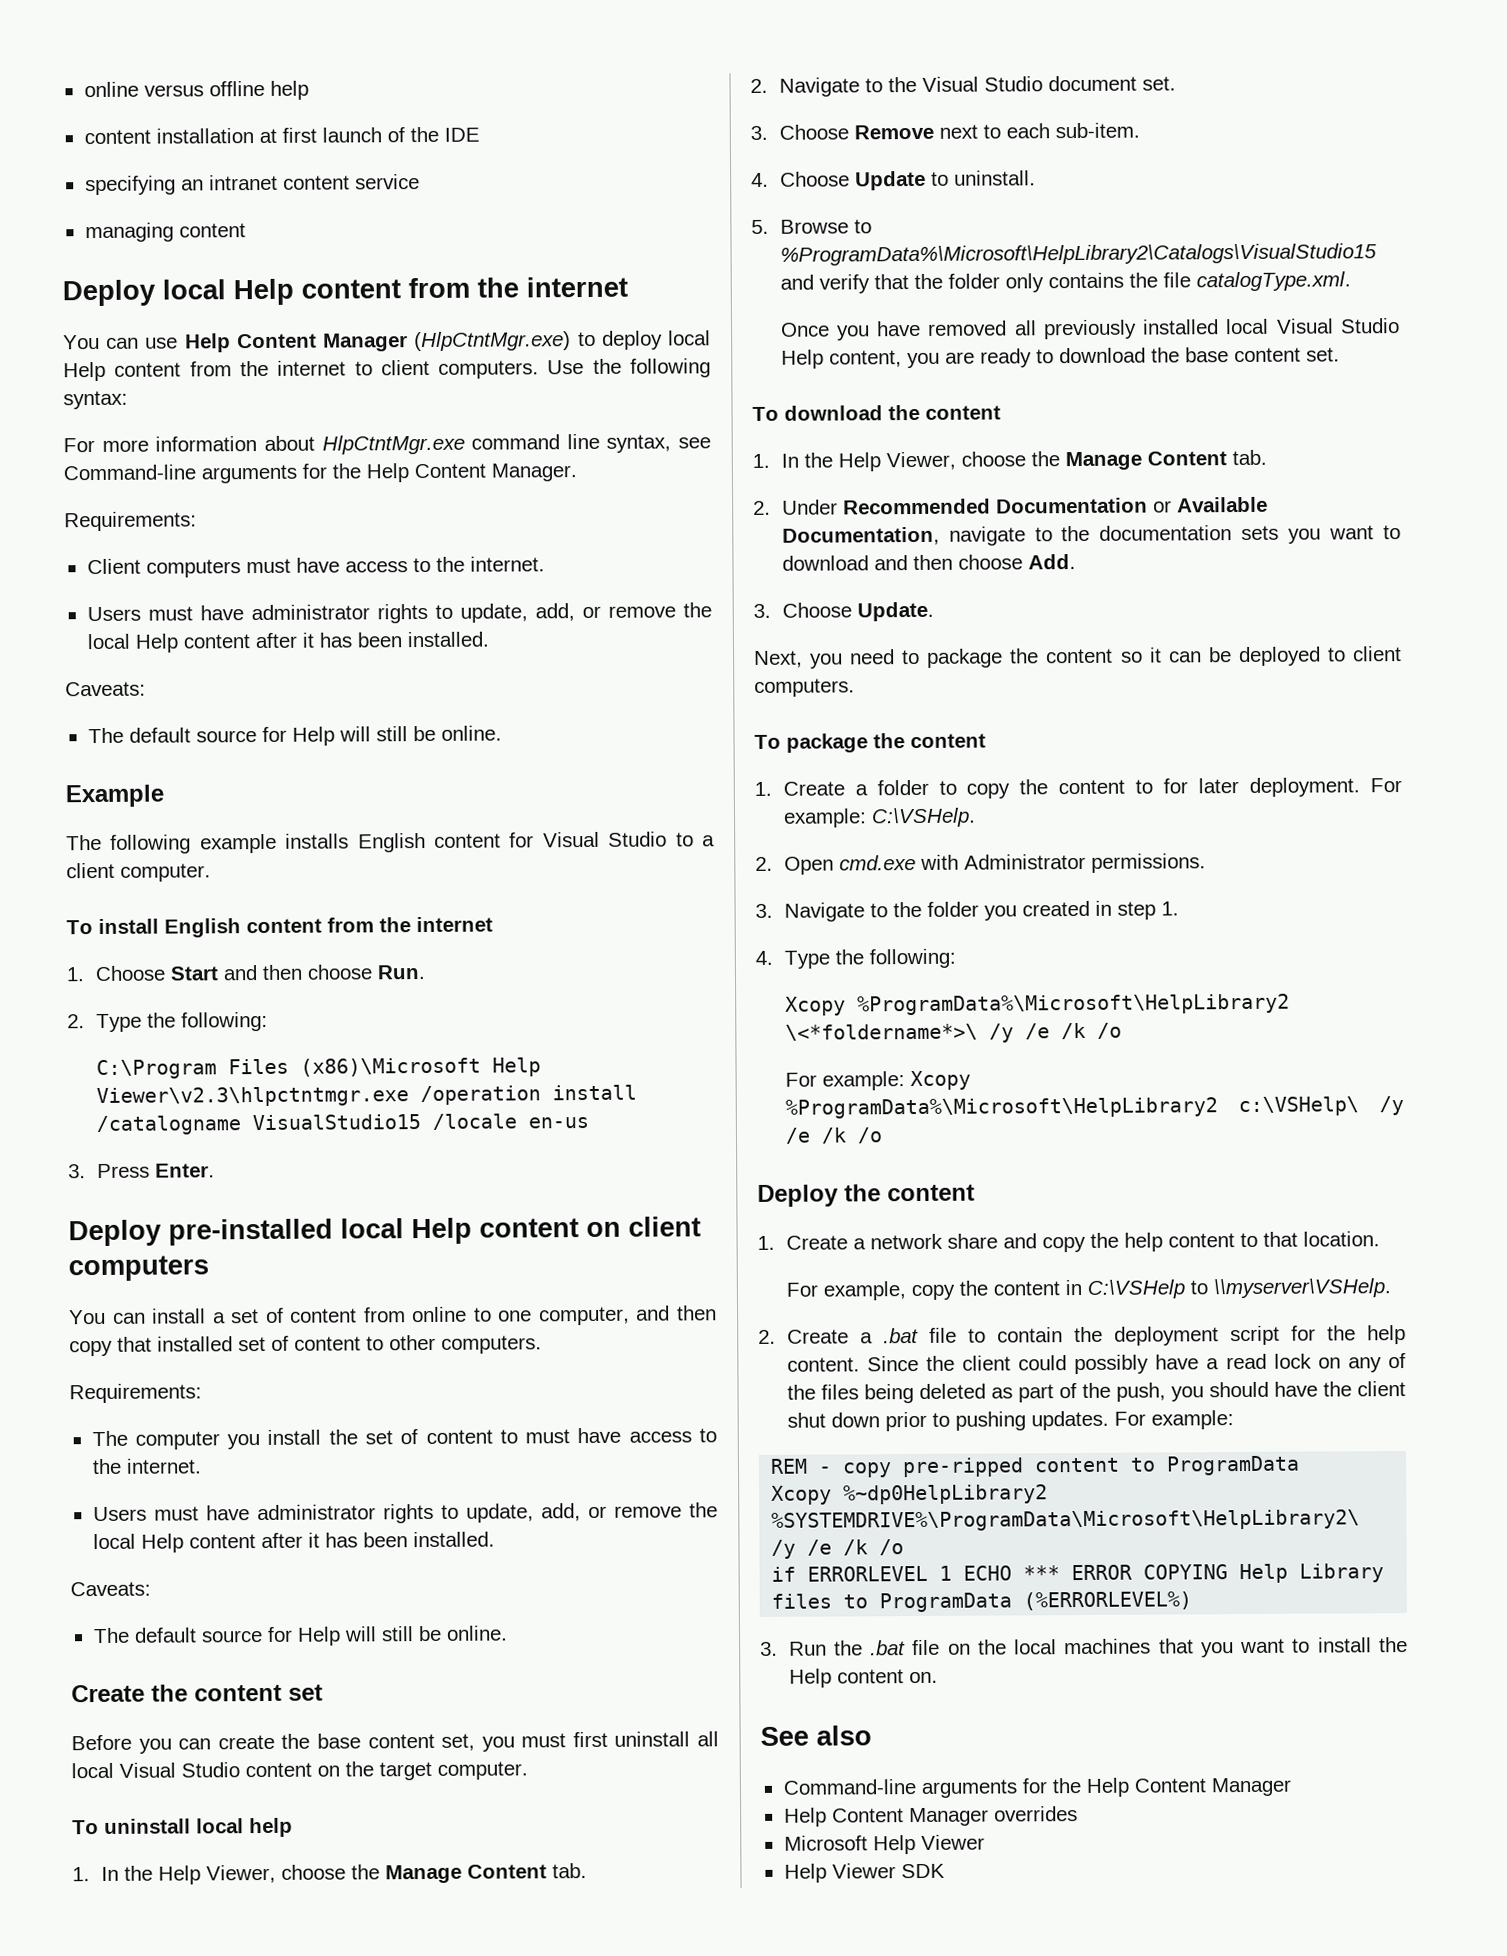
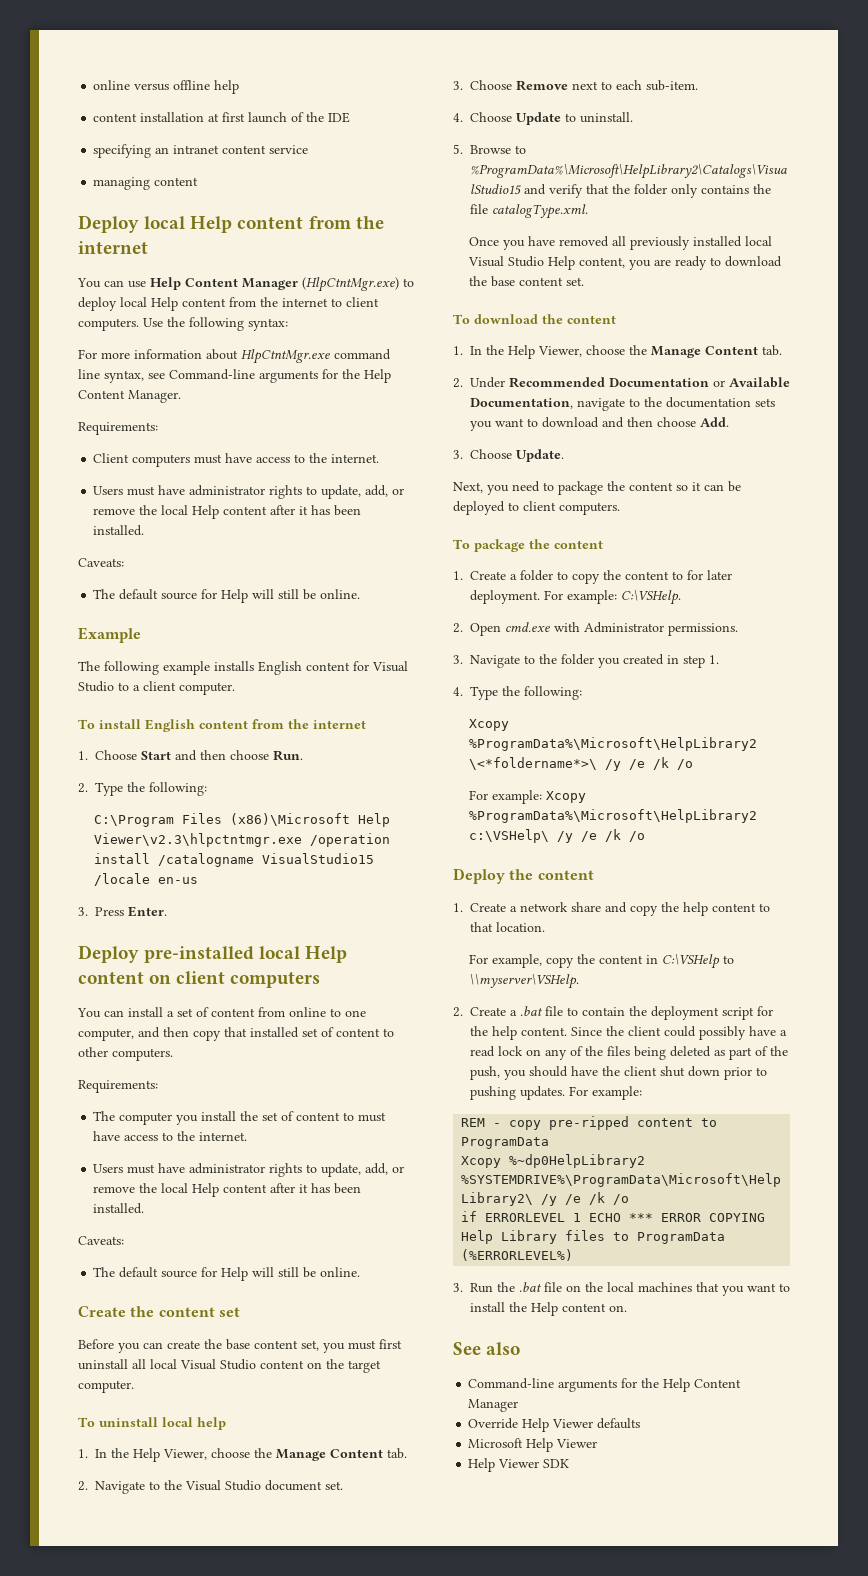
[783,1806,1078,1827] Help Content Manager overrides -> [468,1418,641,1432] Override Help Viewer defaults

